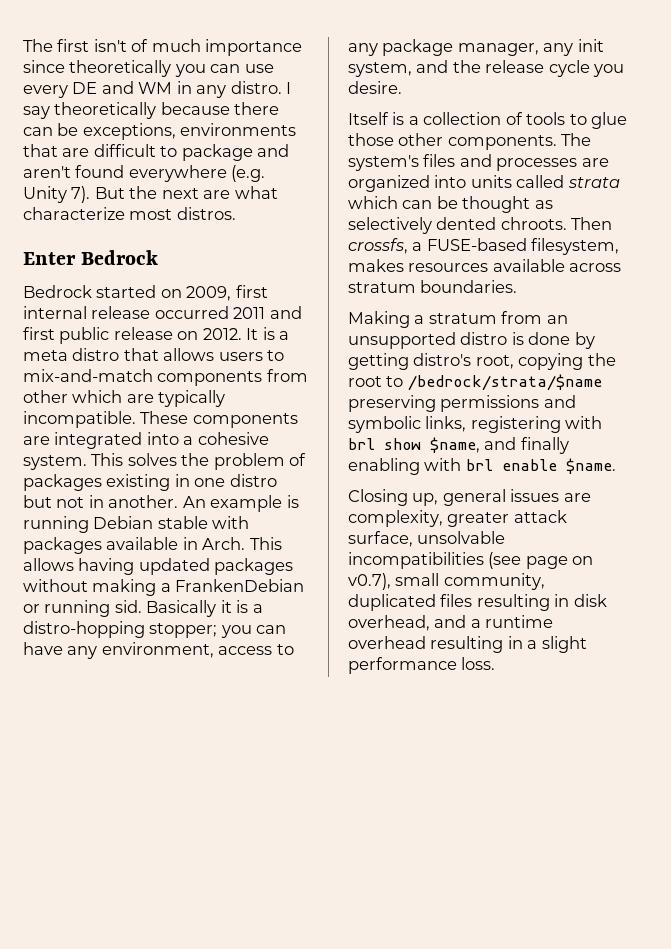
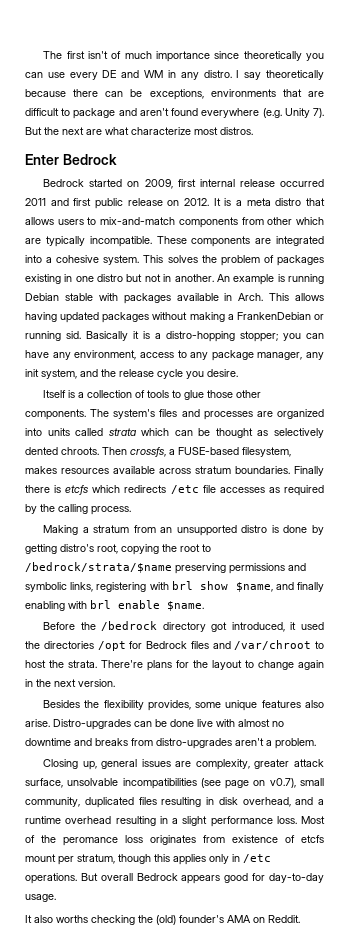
(518, 286) none -> [294,466,324,476] [25,485,324,496] [25,504,131,515] Finally there is etcfs which redirects /etc file accesses as required by the calling process.
(616, 466) none -> [43,621,324,632] [25,640,324,651] [25,660,324,671] [25,679,115,687] [43,700,324,711] [25,719,284,730] [25,738,316,749] // Before the /bedrock directory got introduced, it used the directories /opt for Bedrock files and /var/chroot to host the strata. There're plans for the layout to change again in the next version. // Besides the flexibility provides, some unique features also arise. Distro-upgrades can be done live with almost no downtime and breaks from distro-upgrades aren't a problem.
(496, 663) none -> [301,816,325,824] [25,835,324,846] [25,854,271,865] [25,873,324,884] [25,894,56,902] [25,915,300,925] Most of the peromance loss originates from existence of etcfs mount per stratum, though this applies only in /etc operations. But overall Bedrock appears good for day-to-day usage. // It also worths checking the (old) founder's AMA on Reddit.

